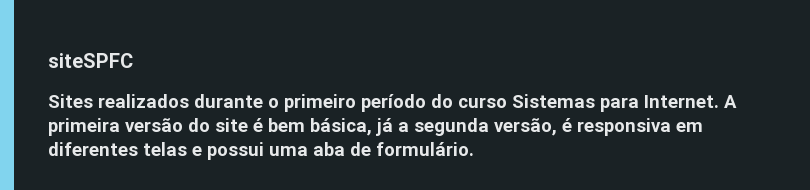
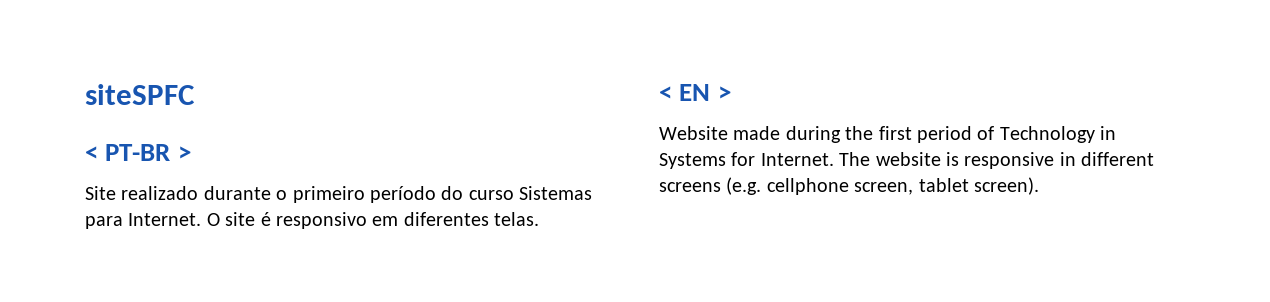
[48,94,189,108] Sites realizados -> [85,144,191,161] [85,186,199,200] < PT-BR > // Site realizado
[724,95,737,108] [48,118,703,136] [48,142,474,160] A primeira versão do site é bem básica, já a segunda versão, é responsiva em diferentes telas e possui uma aba de formulário. -> [206,212,540,229] [659,84,731,101] [659,126,1117,143] [659,152,1155,169] [659,177,1039,195] O site é responsivo em diferentes telas. // < EN > // Website made during the first period of Technology in Systems for Internet. The website is responsive in different screens (e.g. cellphone screen, tablet screen).

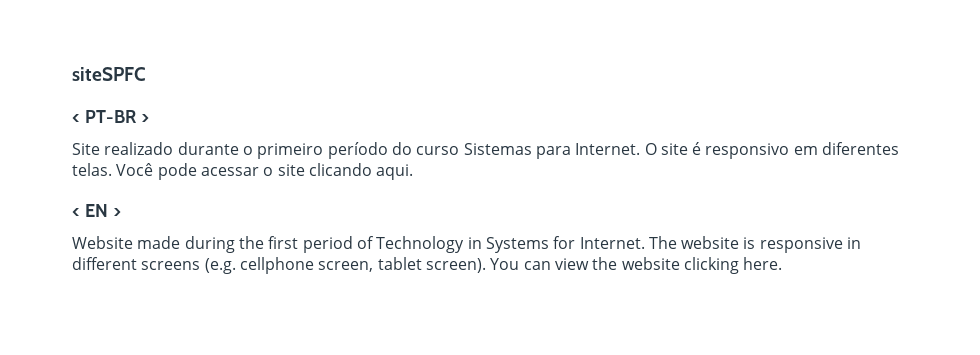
(540, 219) none -> [116,163,414,180] Você pode acessar o site clicando aqui.
(1039, 186) none -> [490,257,783,274] You can view the website clicking here.

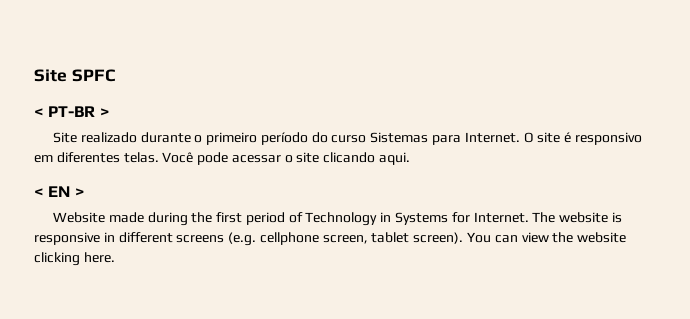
[72,67,146,81] siteSPFC -> [34,69,115,82] Site SPFC

